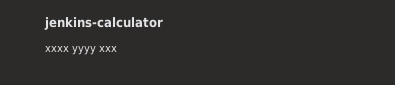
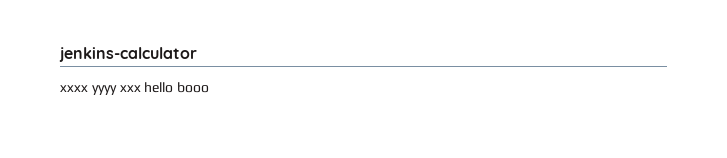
(117, 48) none -> [144,82,210,93] hello booo

